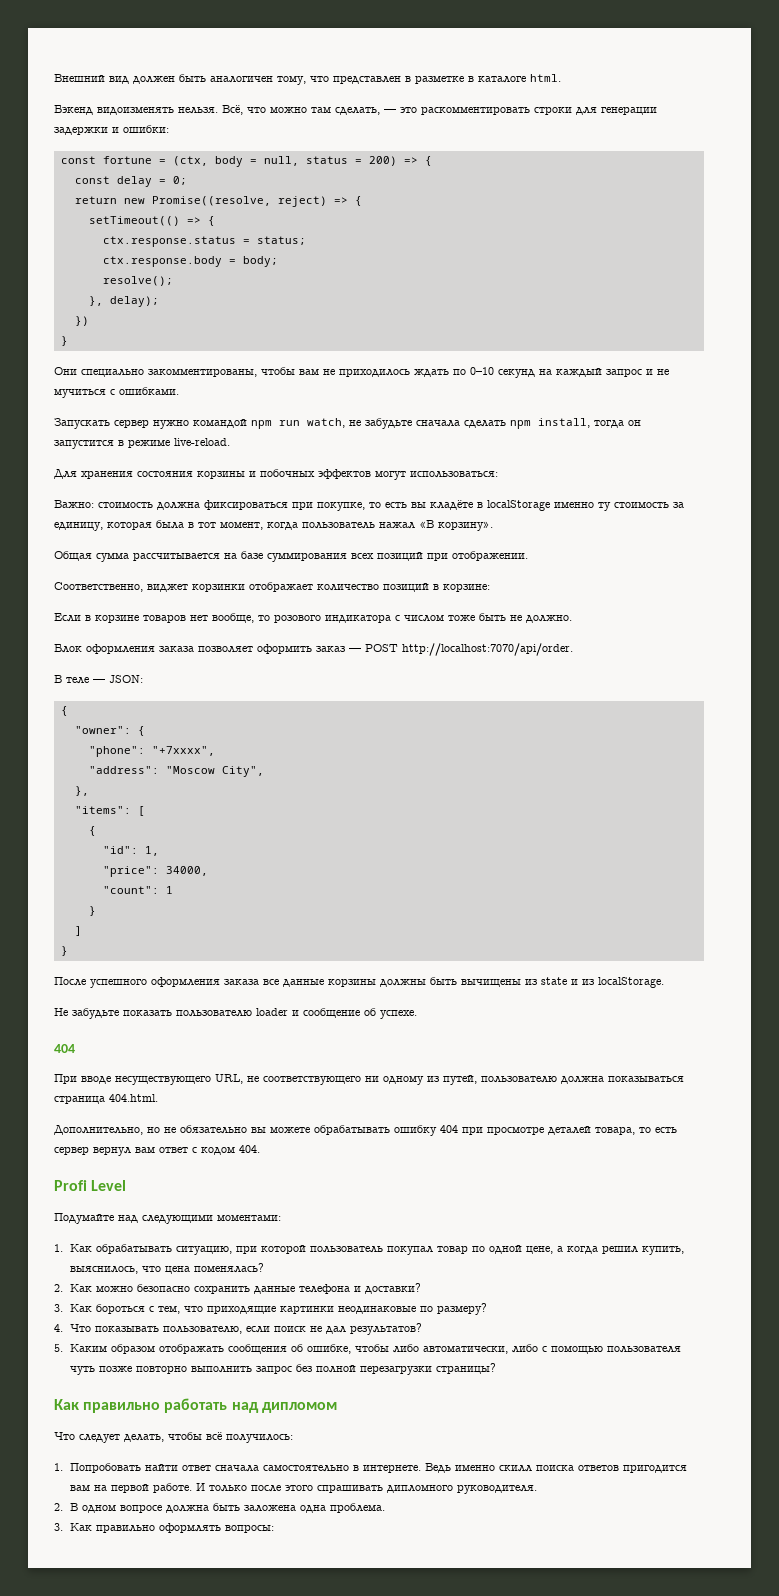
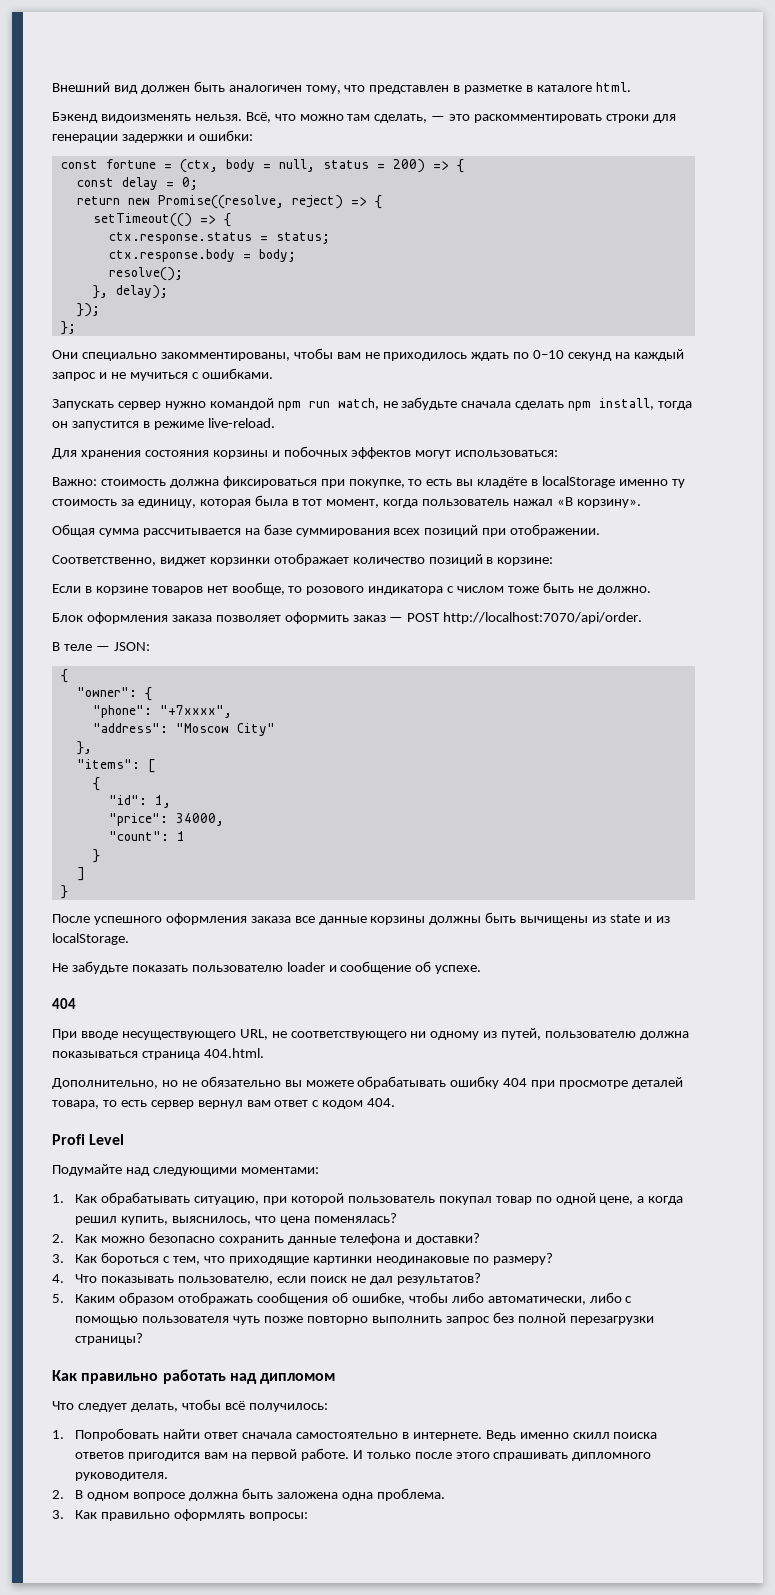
[74,316,89,326] [60,336,68,346] }) // } -> [76,303,100,317] [60,321,76,335] }); // };
[221,766,264,777] City", -> [236,723,275,736] City"

